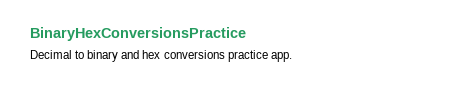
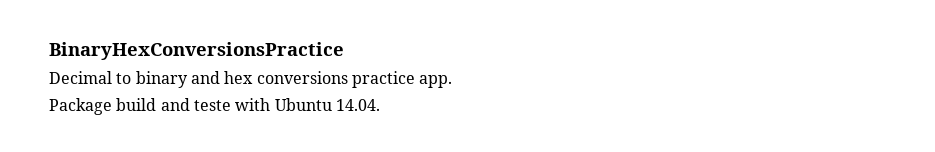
(292, 57) none -> [49,98,380,115] // Package build and teste with Ubuntu 14.04.

